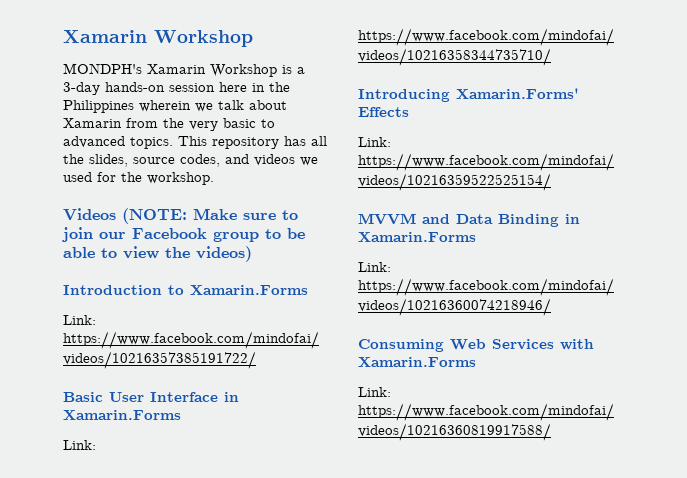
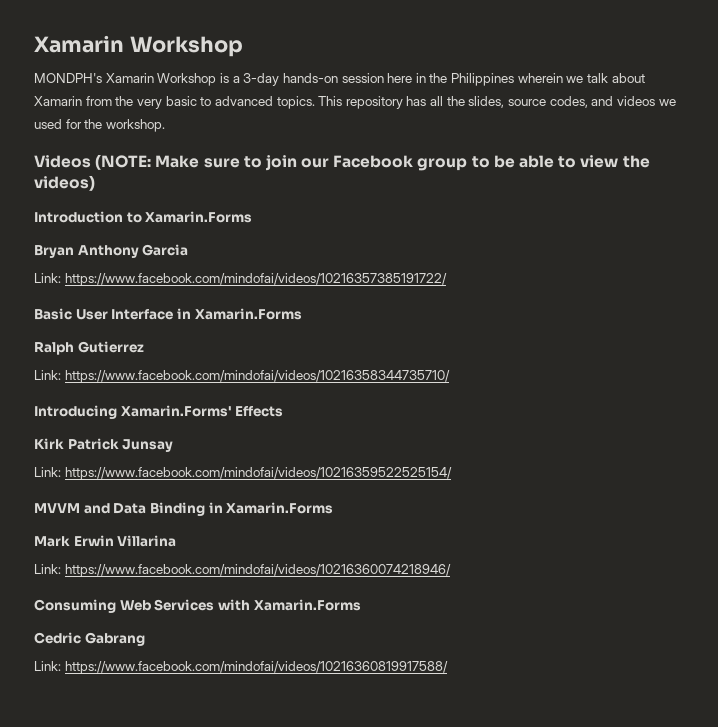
(308, 290) none -> [34,244,189,258] // Bryan Anthony Garcia
(181, 415) none -> [34,341,144,355] // Ralph Gutierrez
(409, 112) none -> [34,438,174,452] // Kirk Patrick Junsay
(476, 237) none -> [34,535,177,547] // Mark Erwin Villarina
(476, 362) none -> [34,632,145,646] // Cedric Gabrang

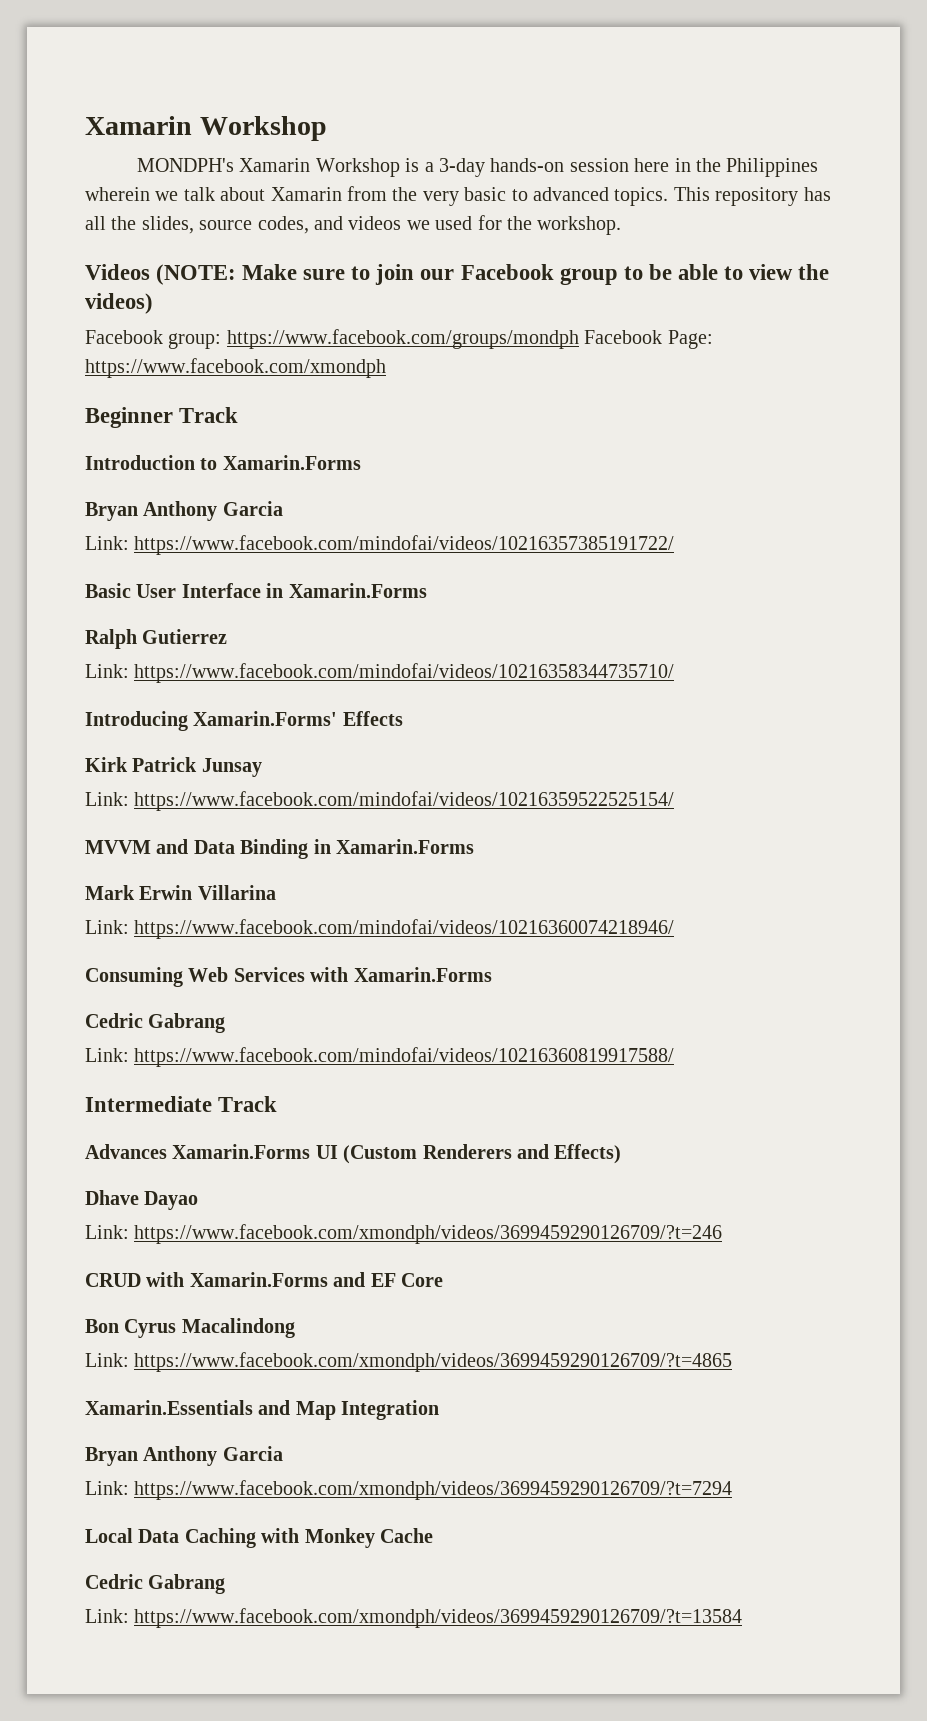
(95, 183) none -> [85,329,713,349] [85,358,386,378] [85,407,239,428] // Facebook group: https://www.facebook.com/groups/mondph Facebook Page: https://www.facebook.com/xmondph // Beginner Track
(448, 667) none -> [85,1096,278,1112] [85,1144,622,1164] [85,1190,199,1210] [85,1224,723,1244] [85,1272,443,1287] [85,1318,295,1338] [85,1352,733,1372] [85,1400,440,1420] [85,1446,283,1466] [85,1480,733,1500] [85,1528,433,1548] [85,1574,226,1594] [85,1608,743,1628] // Intermediate Track // Advances Xamarin.Forms UI (Custom Renderers and Effects) // Dhave Dayao // Link: https://www.facebook.com/xmondph/videos/3699459290126709/?t=246 // CRUD with Xamarin.Forms and EF Core // Bon Cyrus Macalindong // Link: https://www.facebook.com/xmondph/videos/3699459290126709/?t=4865 // Xamarin.Essentials and Map Integration // Bryan Anthony Garcia // Link: https://www.facebook.com/xmondph/videos/3699459290126709/?t=7294 // Local Data Caching with Monkey Cache // Cedric Gabrang // Link: https://www.facebook.com/xmondph/videos/3699459290126709/?t=13584

